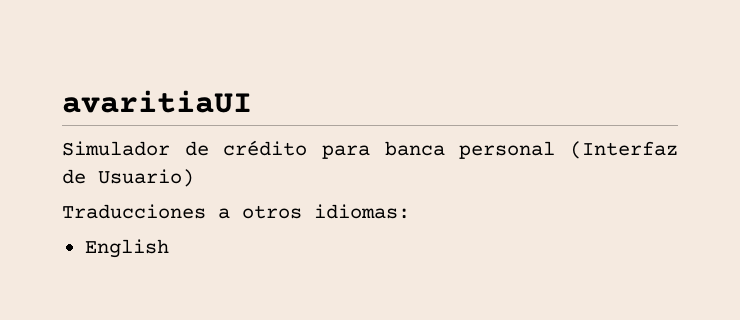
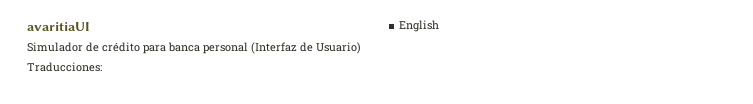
[62,204,410,219] Traducciones a otros idiomas: -> [27,62,102,72] Traducciones:

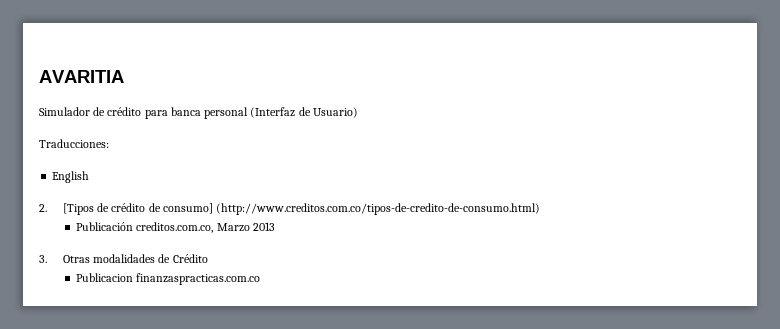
[27,22,90,31] avaritiaUI -> [39,70,124,83] AVARITIA
(440, 26) none -> [39,203,541,215] [76,222,275,233] [39,254,208,263] [76,273,261,285] // 2. [Tipos de crédito de consumo] (http://www.creditos.com.co/tipos-de-credito-de-consumo.html) // Publicación creditos.com.co, Marzo 2013 // 3. Otras modalidades de Crédito // Publicacion finanzaspracticas.com.co

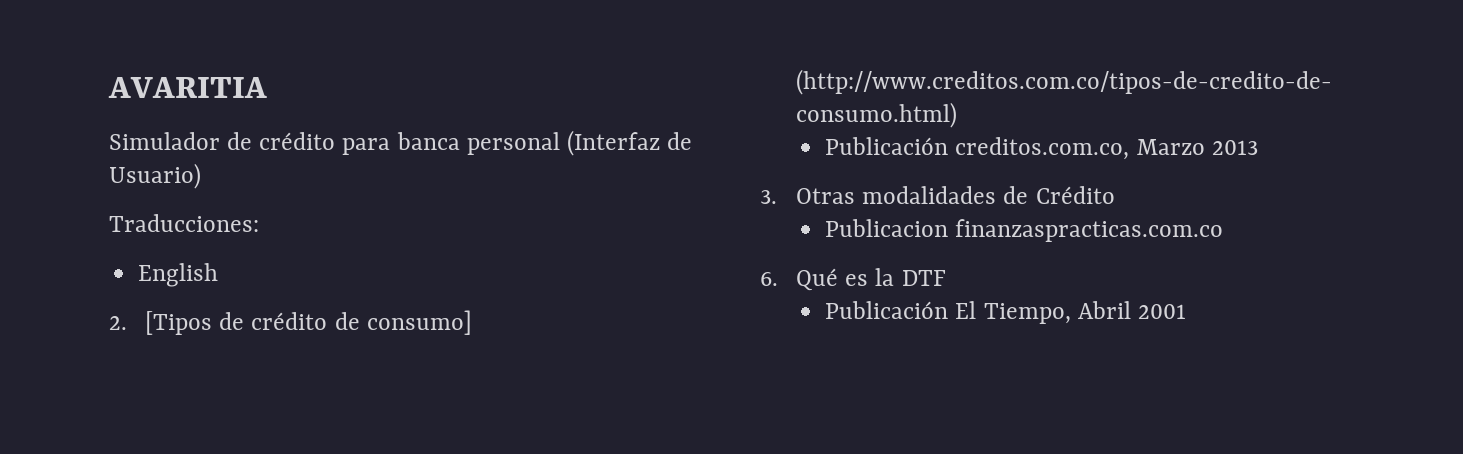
(261, 279) none -> [760,268,946,291] [825,301,1186,324] // 6. Qué es la DTF // Publicación El Tiempo, Abril 2001

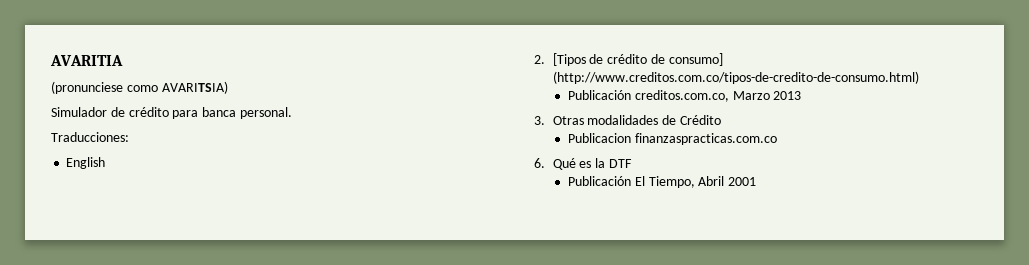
(267, 87) none -> [51,81,228,94] // (pronunciese como AVARITSIA)
[466,130,693,156] [109,163,201,189] personal (Interfaz de Usuario) -> [239,107,292,119] personal.

